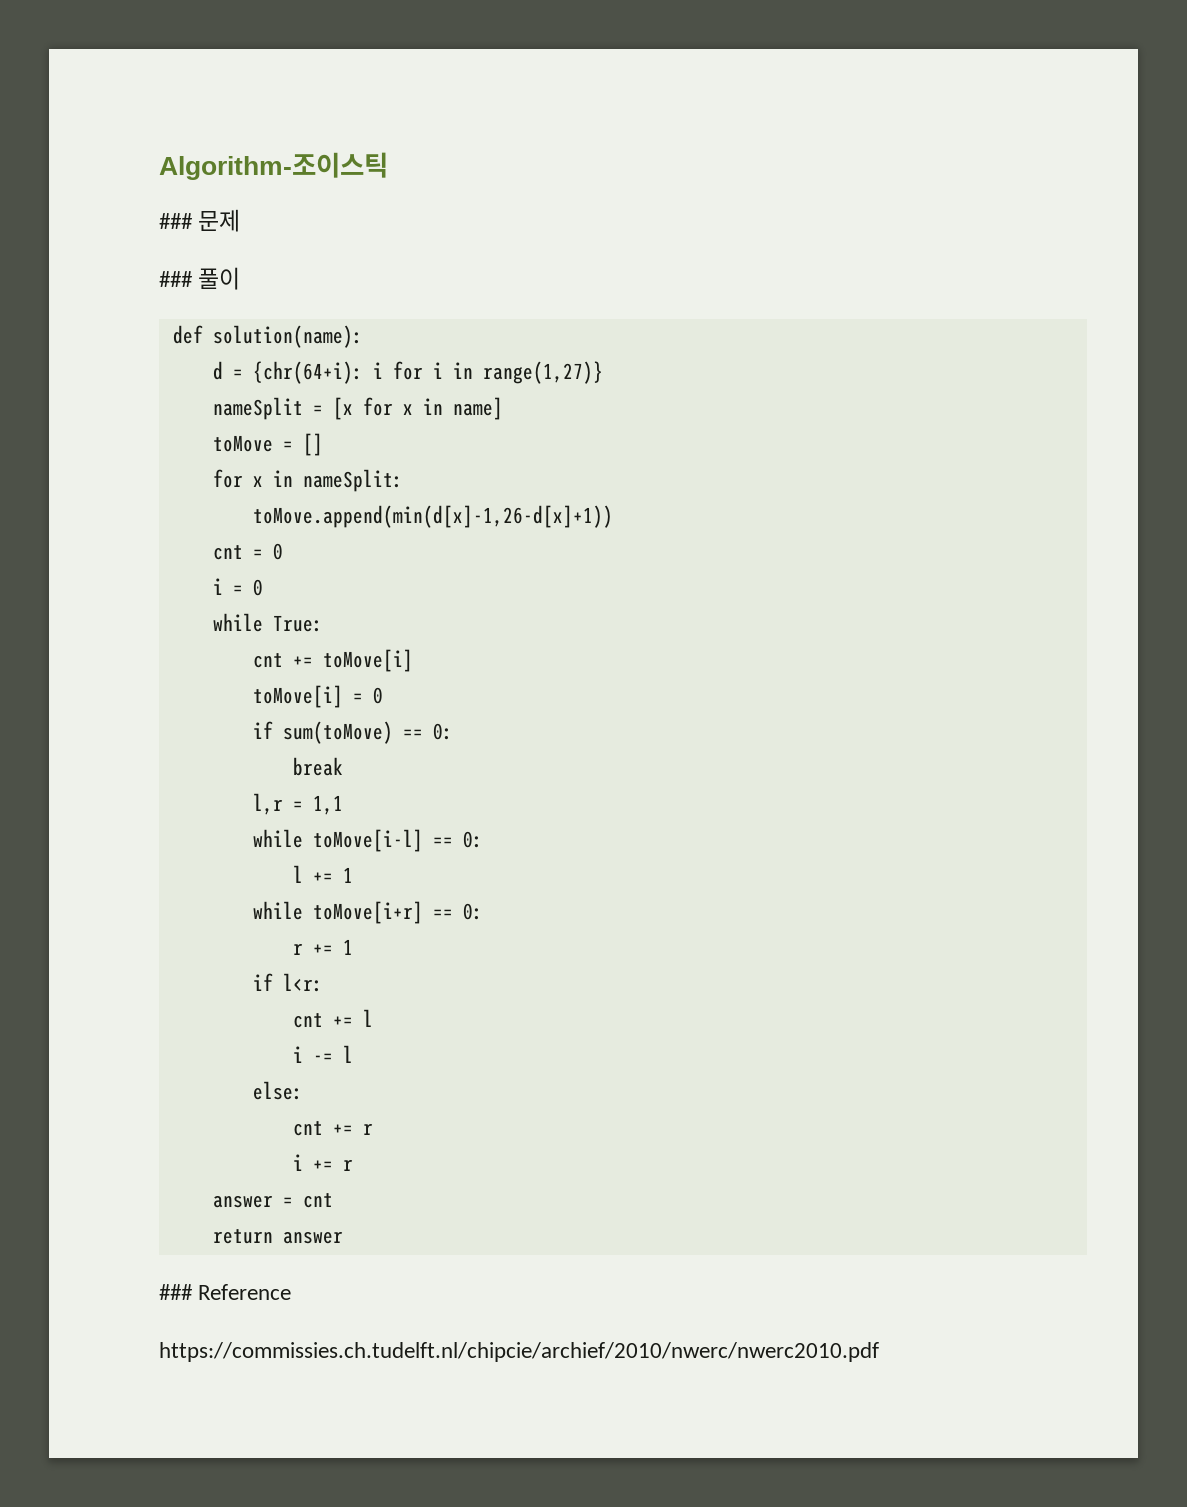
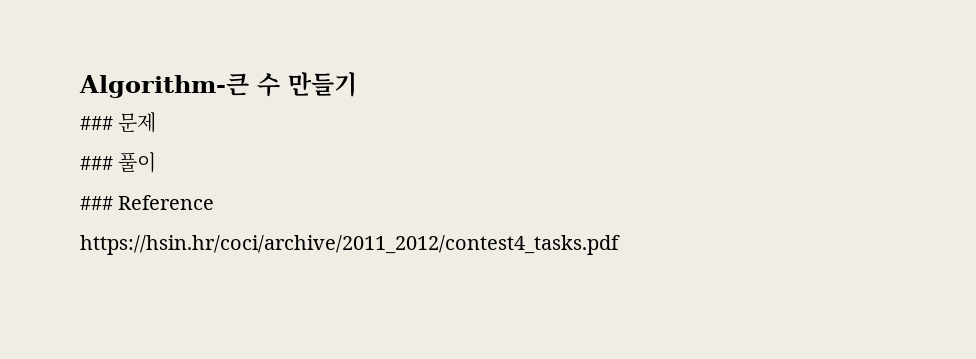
[159,152,388,180] Algorithm-조이스틱 -> [79,72,357,98] Algorithm-큰 수 만들기
[172,325,363,348] [212,361,603,384] [212,397,503,420] [212,433,323,456] [212,469,403,492] [252,505,613,528] [212,543,283,560] [212,578,263,596] [212,613,323,632] [252,649,413,672] [252,685,383,708] [252,721,453,744] [292,757,343,776] [252,793,343,815] [252,829,483,852] [292,865,353,883] [252,901,483,924] [292,939,353,955] [252,973,323,992] [292,1009,373,1028] [292,1045,353,1063] [252,1081,303,1100] [292,1121,373,1136] [292,1154,353,1171] [212,1193,333,1208] [212,1229,343,1244] // def solution(name): // d = {chr(64+i): i for i in range(1,27)} // nameSplit = [x for x in name] // toMove = [] // for x in nameSplit: // toMove.append(min(d[x]-1,26-d[x]+1)) // cnt = 0 // i = 0 // while True: // cnt += toMove[i] // toMove[i] = 0 // if sum(toMove) == 0: // break // l,r = 1,1 // while toMove[i-l] == 0: // l += 1 // while toMove[i+r] == 0: // r += 1 // if l<r: // cnt += l // i -= l // else: // cnt += r // i += r // answer = cnt // return answer -> (157, 162) none
[159,1342,879,1362] https://commissies.ch.tudelft.nl/chipcie/archief/2010/nwerc/nwerc2010.pdf -> [80,235,620,255] https://hsin.hr/coci/archive/2011_2012/contest4_tasks.pdf

